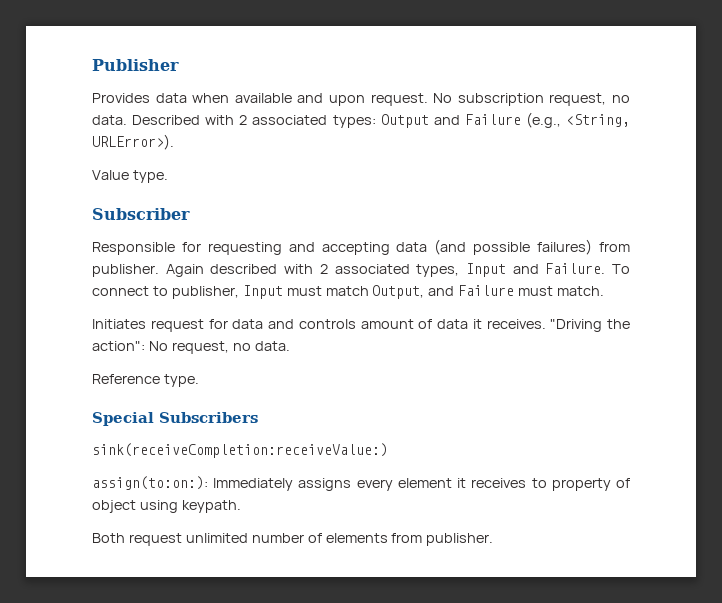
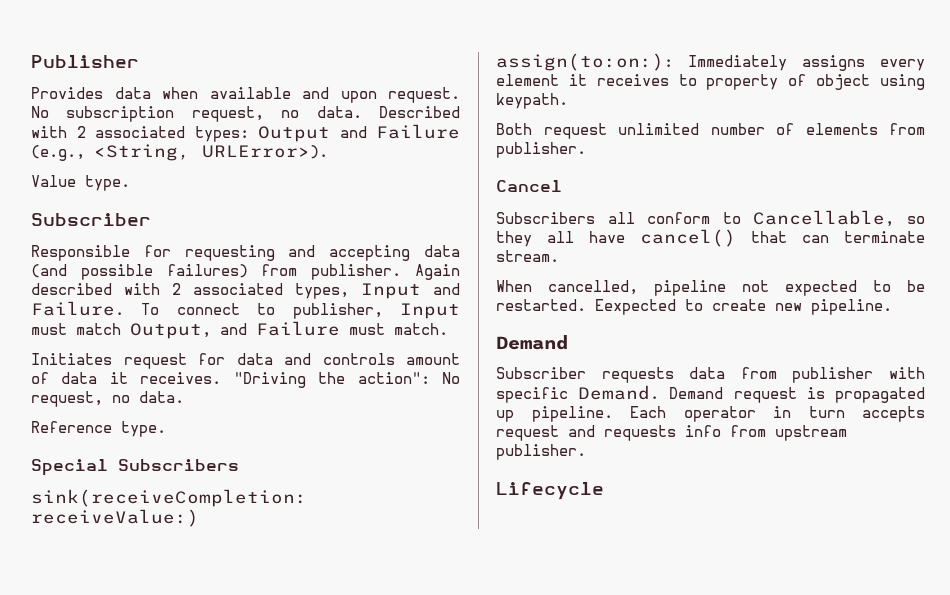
(494, 539) none -> [496,180,562,192] [496,210,925,227] [496,229,925,247] [496,250,559,262] [496,280,925,296] [496,299,892,315] [496,335,568,350] [496,367,925,383] [496,385,925,403] [496,406,925,422] [496,425,847,441] [496,444,586,460] [496,482,604,500] // Cancel // Subscribers all conform to Cancellable, so they all have cancel() that can terminate stream. // When cancelled, pipeline not expected to be restarted. Eexpected to create new pipeline. // Demand // Subscriber requests data from publisher with specific Demand. Demand request is propagated up pipeline. Each operator in turn accepts request and requests info from upstream publisher. // Lifecycle

